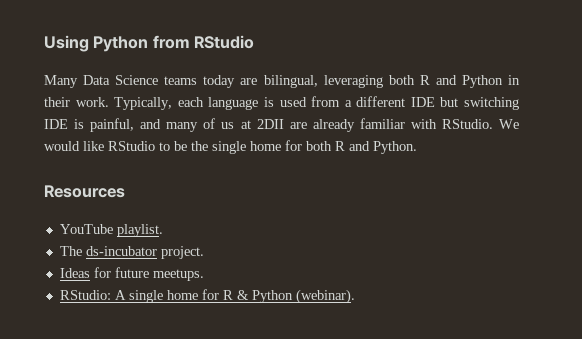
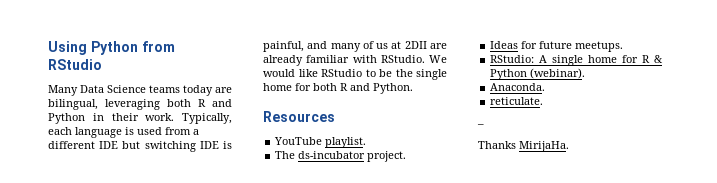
(355, 296) none -> [490,83,546,91] [490,97,544,105] [477,124,484,127] [478,141,569,152] // Anaconda. // reticulate. // – // Thanks MirijaHa.

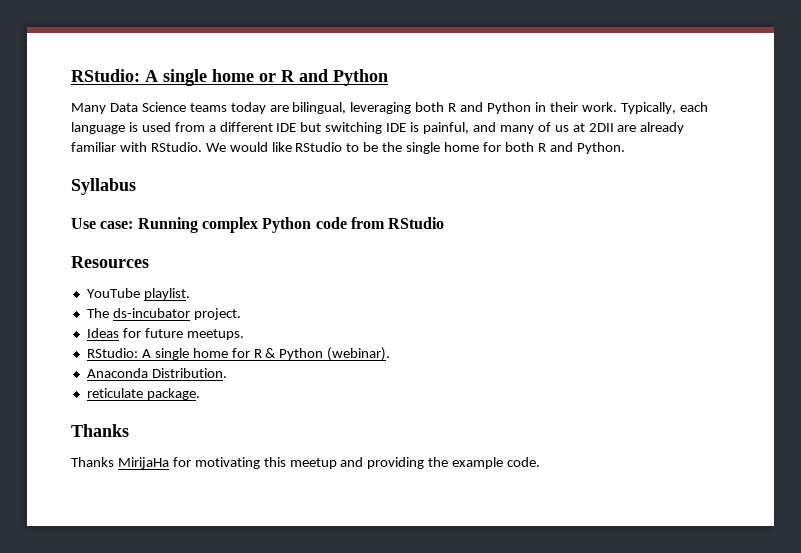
[48,41,175,55] [48,59,102,70] Using Python from RStudio -> [71,69,388,86] RStudio: A single home or R and Python
(413, 88) none -> [71,178,136,195] [71,217,445,233] // Syllabus // Use case: Running complex Python code from RStudio
[490,83,546,91] [490,97,544,105] [477,124,484,127] [478,141,569,152] Anaconda. // reticulate. // – // Thanks MirijaHa. -> [86,368,227,378] [86,388,200,400] [71,424,129,437] [71,457,541,469] Anaconda Distribution. // reticulate package. // Thanks // Thanks MirijaHa for motivating this meetup and providing the example code.

